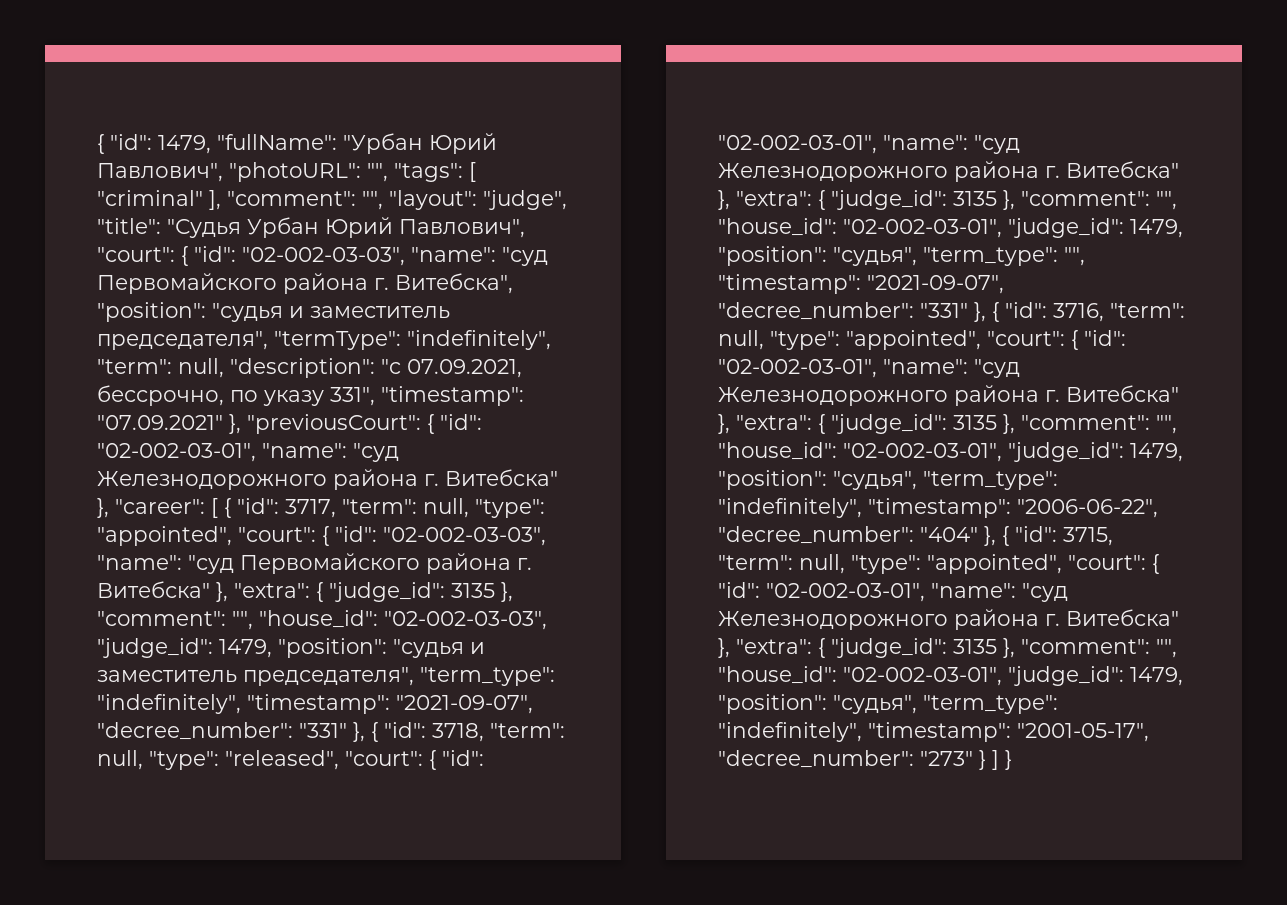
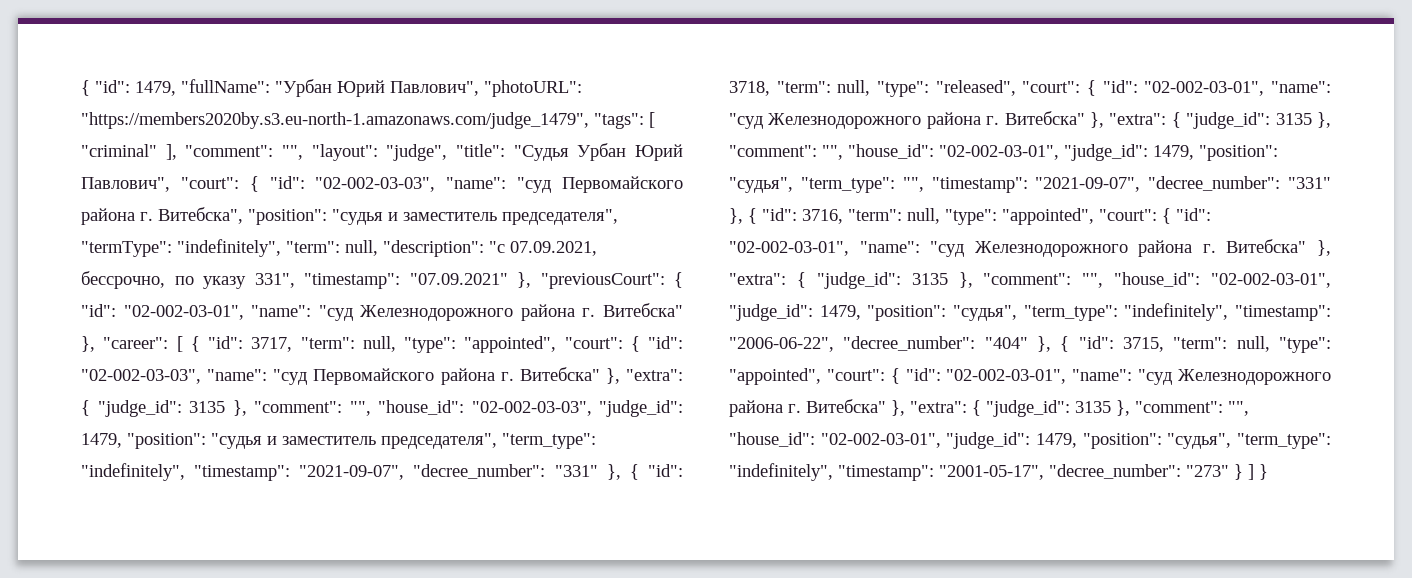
[367,163,388,182] "", -> [81,112,589,129] "https://members2020by.s3.eu-north-1.amazonaws.com/judge_1479",

